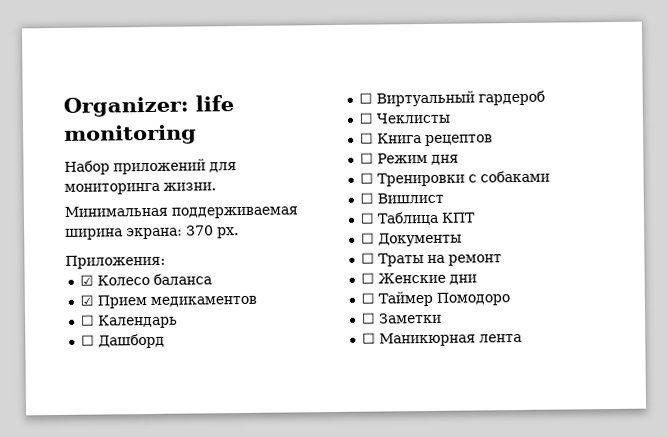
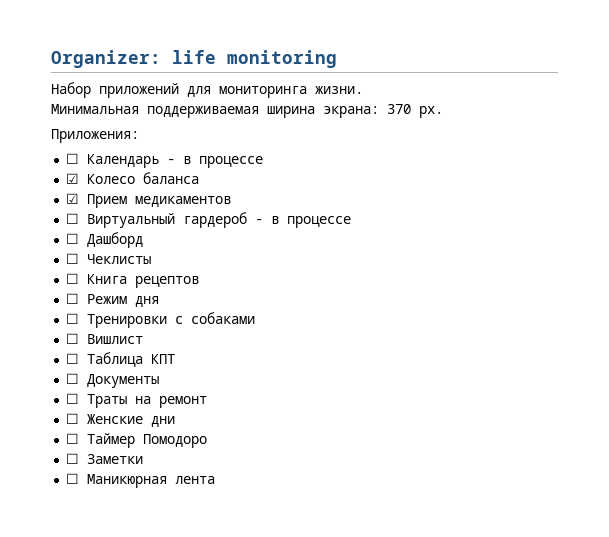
(166, 261) none -> [66,153,264,168] // ☐ Календарь - в процессе
[97,314,178,329] Календарь -> [87,212,352,228] Виртуальный гардероб - в процессе
[358,90,545,107] // ☐ Виртуальный гардероб -> (144, 240) none

